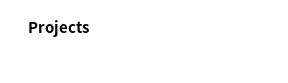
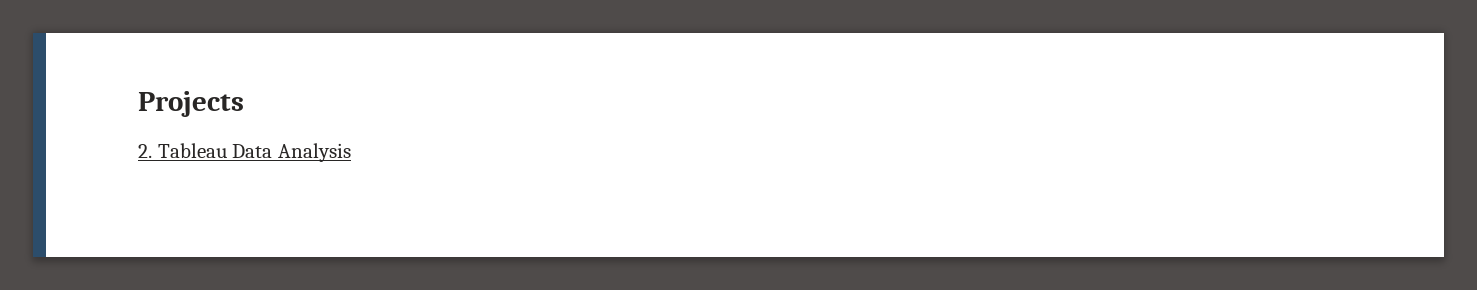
(89, 28) none -> [138,143,351,162] // 2. Tableau Data Analysis

